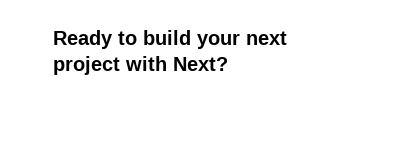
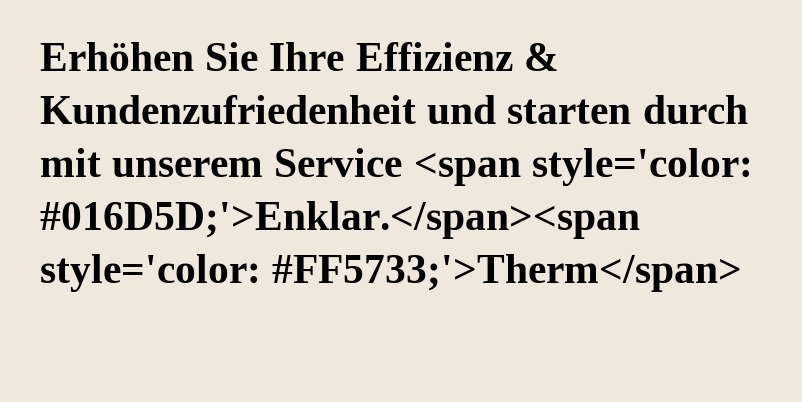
[53,30,287,49] [53,56,228,75] Ready to build your next project with Next? -> [40,42,559,71] [40,95,748,124] [40,148,753,186] [40,201,640,239] [40,254,743,292] Erhöhen Sie Ihre Effizienz & Kundenzufriedenheit und starten durch mit unserem Service <span style='color: #016D5D;'>Enklar.</span><span style='color: #FF5733;'>Therm</span>

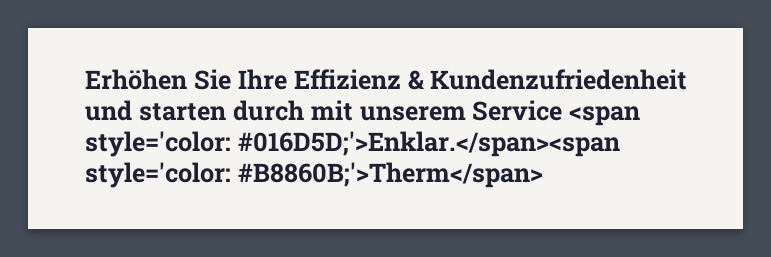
[272,254,743,292] #FF5733;'>Therm</span> -> [237,162,543,188] #B8860B;'>Therm</span>

